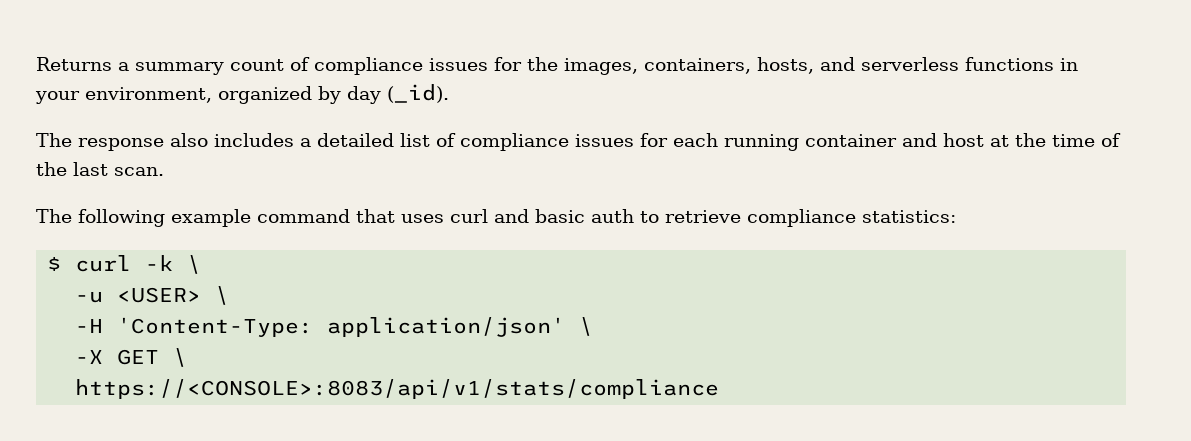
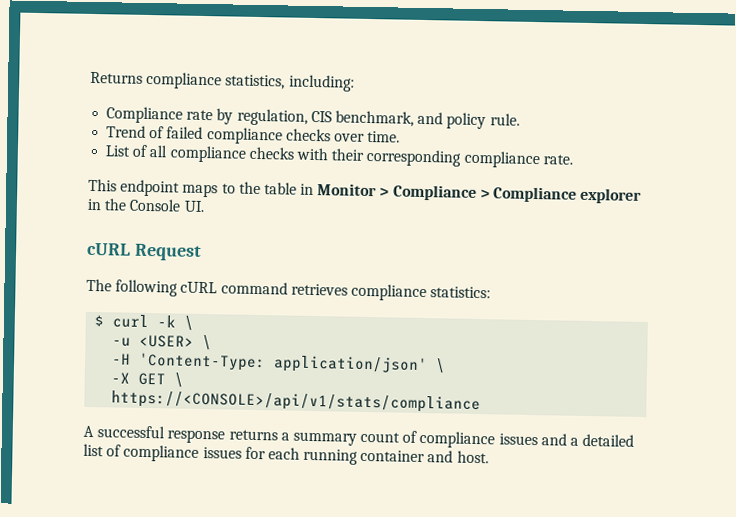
[118,57,1078,75] [35,84,449,104] [36,133,1121,151] [36,162,164,176] [36,209,741,227] a summary count of compliance issues for the images, containers, hosts, and serverless functions in your environment, organized by day (_id). // The response also includes a detailed list of compliance issues for each running container and host at the time of the last scan. // The following example command that uses curl and basic auth to retrieve -> [146,71,355,92] [106,106,520,130] [106,125,401,145] [105,144,573,169] [88,178,643,204] [87,198,205,213] [87,242,202,261] [86,278,348,297] compliance statistics, including: // Compliance rate by regulation, CIS benchmark, and policy rule. // Trend of failed compliance checks over time. // List of all compliance checks with their corresponding compliance rate. // This endpoint maps to the table in Monitor > Compliance > Compliance explorer in the Console UI. // cURL Request // The following cURL command retrieves
[75,379,720,399] https://<CONSOLE>:8083/api/v1/stats/compliance -> [111,390,482,414] [83,425,635,449] [83,443,489,465] https://<CONSOLE>/api/v1/stats/compliance // A successful response returns a summary count of compliance issues and a detailed list of compliance issues for each running container and host.

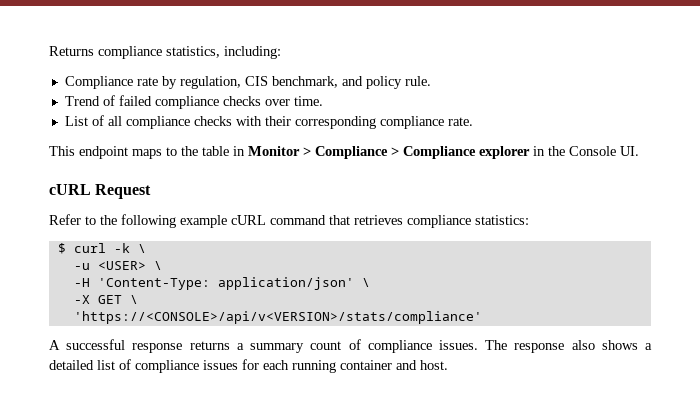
[86,278,179,297] The following -> [49,214,227,228] Refer to the following example
(288, 288) none -> [329,215,350,225] that
[111,390,482,414] https://<CONSOLE>/api/v1/stats/compliance -> [73,311,482,324] 'https://<CONSOLE>/api/v<VERSION>/stats/compliance'
[498,433,567,446] issues and -> [438,340,638,353] issues. The response also shows

